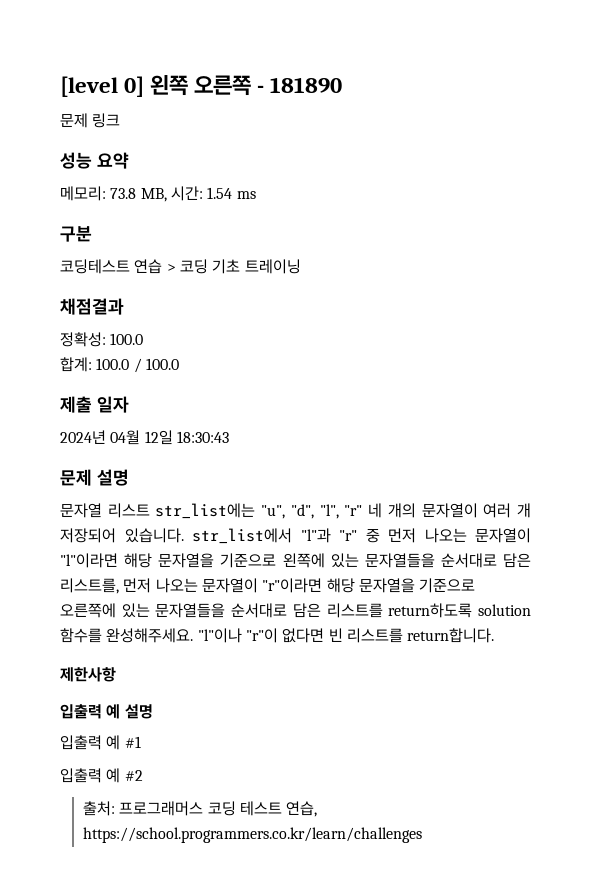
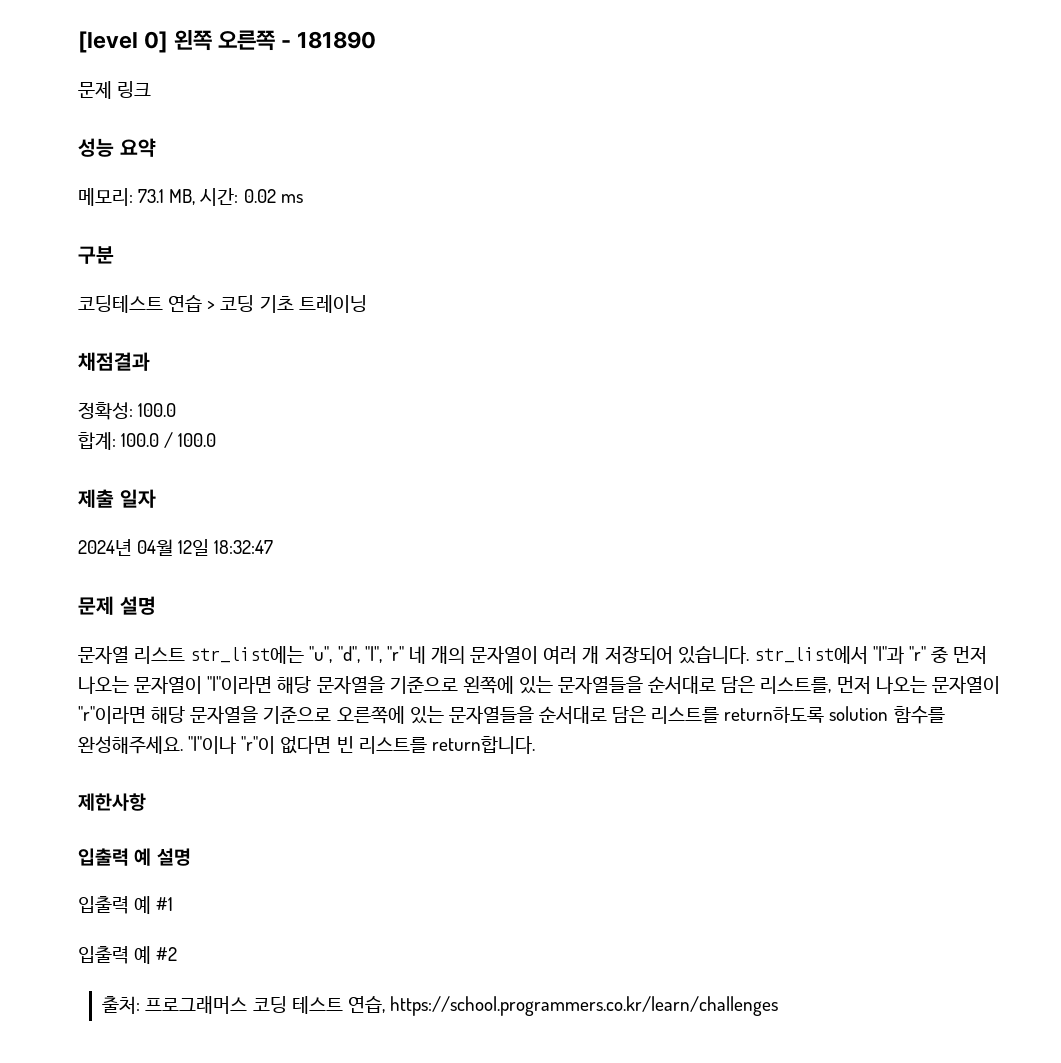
[110,188,137,199] 73.8 -> [138,189,165,203] 73.1
[207,187,233,199] 1.54 -> [243,189,276,203] 0.02
[176,431,229,443] 18:30:43 -> [214,540,274,554] 18:32:47

